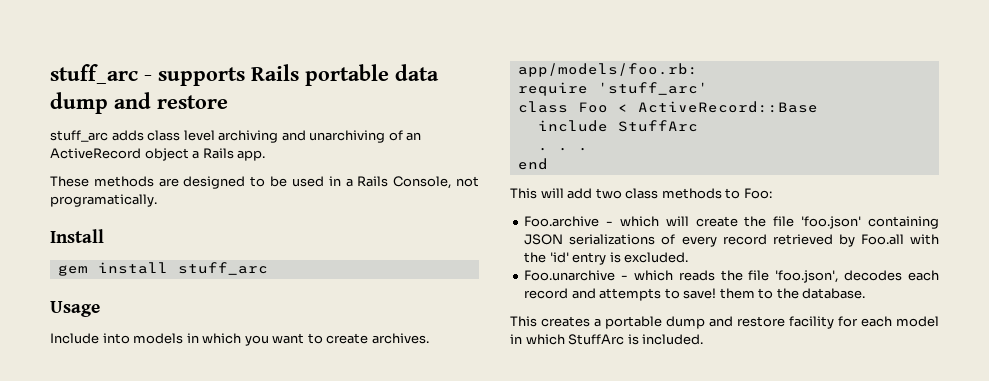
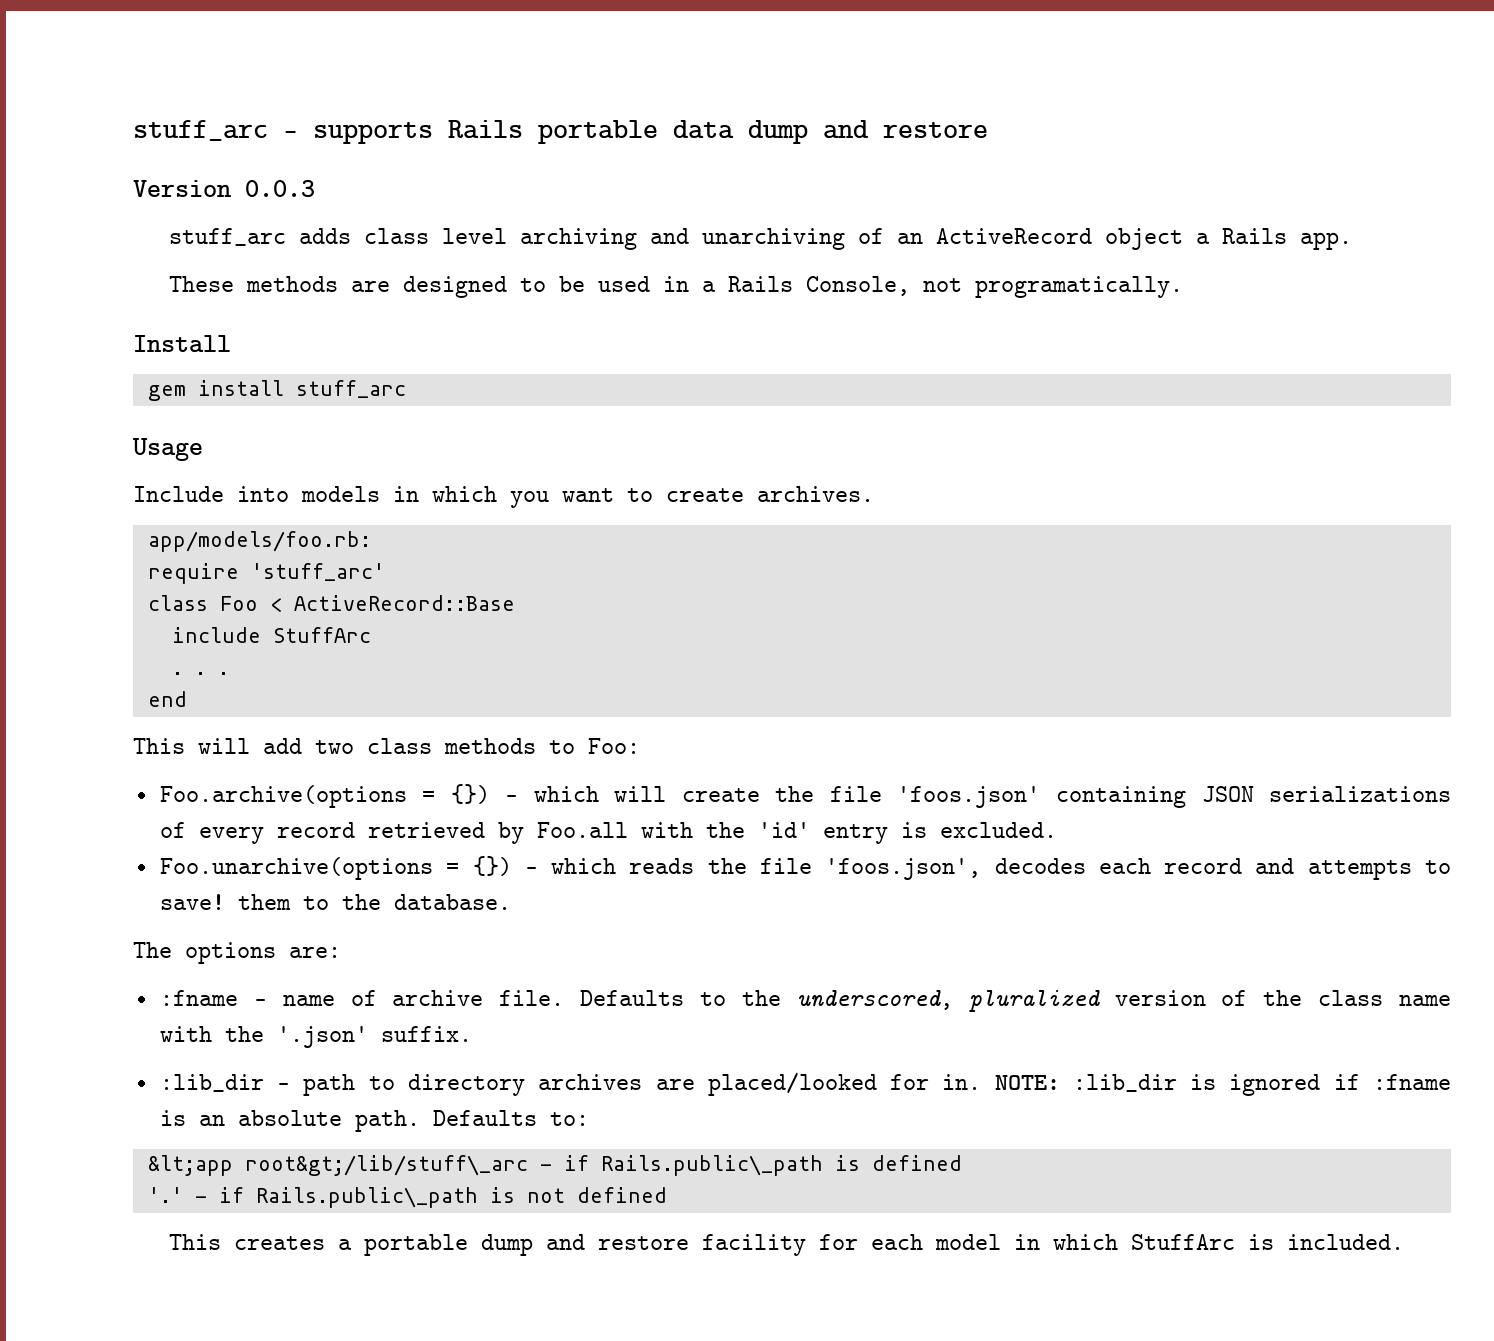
(228, 102) none -> [133,180,315,197] // Version 0.0.3
[524,216,600,227] Foo.archive -> [159,784,490,808] Foo.archive(options = {})
[801,216,862,229] 'foo.json' -> [897,786,1041,808] 'foos.json'
[524,270,616,281] Foo.unarchive -> [159,856,512,880] Foo.unarchive(options = {})
[775,270,839,283] 'foo.json', -> [825,858,982,880] 'foos.json',
(866, 293) none -> [133,942,341,964] [159,990,1451,1012] [159,1026,472,1048] [159,1072,1451,1096] [159,1110,589,1132] [147,1155,962,1176] [147,1187,667,1208] // The options are: // :fname - name of archive file. Defaults to the underscored, pluralized version of the class name with the '.json' suffix. // :lib_dir - path to directory archives are placed/looked for in. NOTE: :lib_dir is ignored if :fname is an absolute path. Defaults to: // &lt;app root&gt;/lib/stuff\_arc - if Rails.public\_path is defined // '.' - if Rails.public\_path is not defined

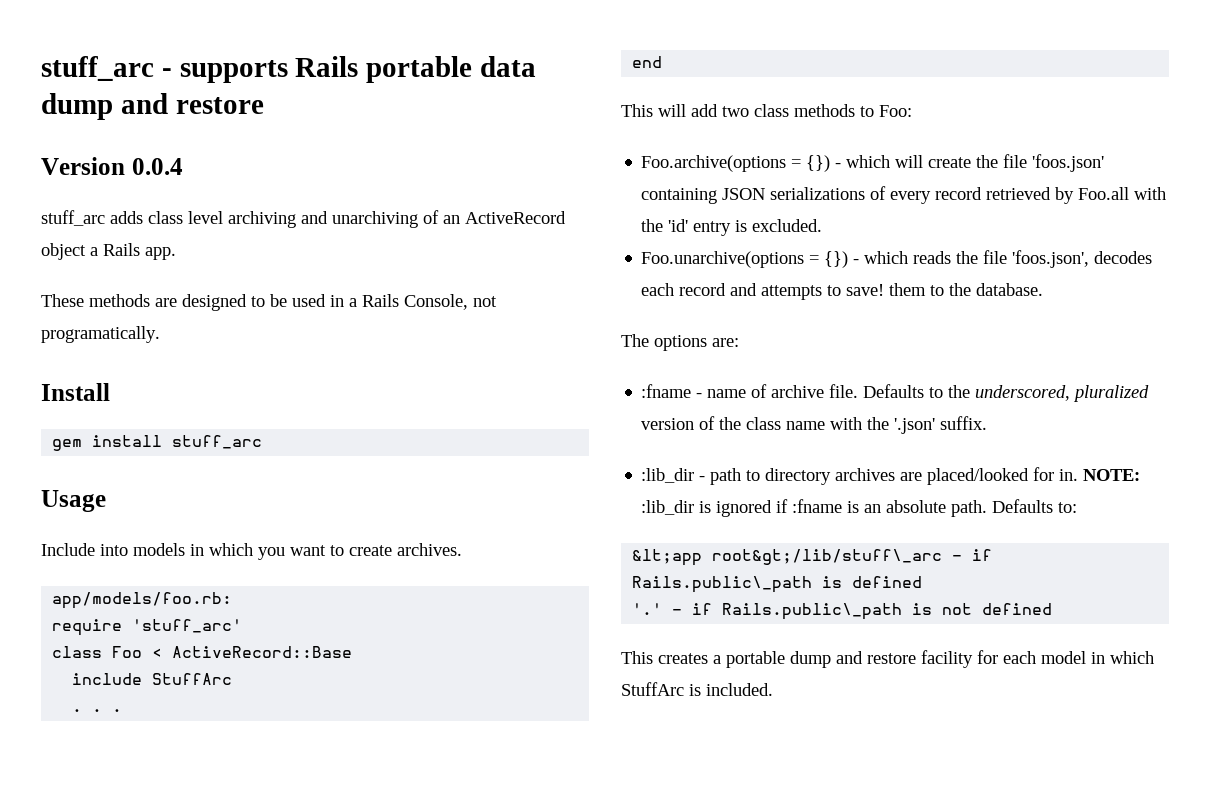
[245,180,315,197] 0.0.3 -> [131,158,183,175] 0.0.4

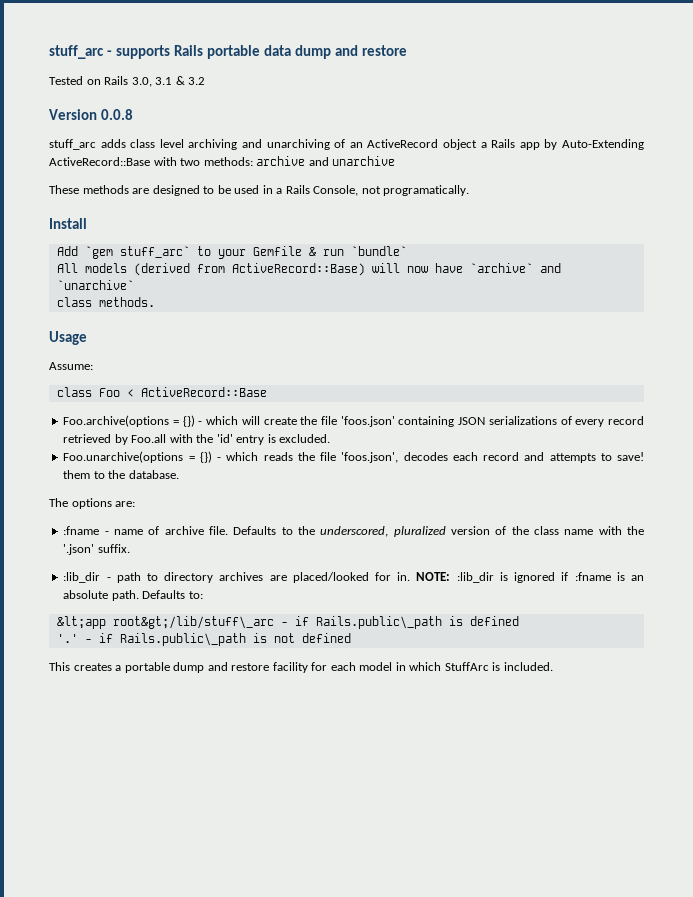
(264, 105) none -> [49,76,206,87] // Tested on Rails 3.0, 3.1 & 3.2
[131,158,183,175] 0.0.4 -> [100,109,133,120] 0.0.8
[145,247,176,260] app. -> [519,139,645,150] [49,156,396,166] app by Auto-Extending ActiveRecord::Base with two methods: archive and unarchive
[52,435,263,451] [41,490,106,512] [41,543,462,560] [52,592,233,609] [52,619,243,636] [52,646,353,658] [72,673,233,685] [72,709,123,712] [632,56,663,68] [621,104,912,117] gem install stuff_arc // Usage // Include into models in which you want to create archives. // app/models/foo.rb: // require 'stuff_arc' // class Foo < ActiveRecord::Base // include StuffArc // . . . // end // This will add two class methods to Foo: -> [56,246,407,259] [56,263,561,276] [56,280,134,290] [56,297,155,307] [49,331,87,345] [49,362,93,370] [56,387,267,397] Add `gem stuff_arc` to your Gemfile & run `bundle` // All models (derived from ActiveRecord::Base) will now have `archive` and `unarchive` // class methods. // Usage // Assume: // class Foo < ActiveRecord::Base

